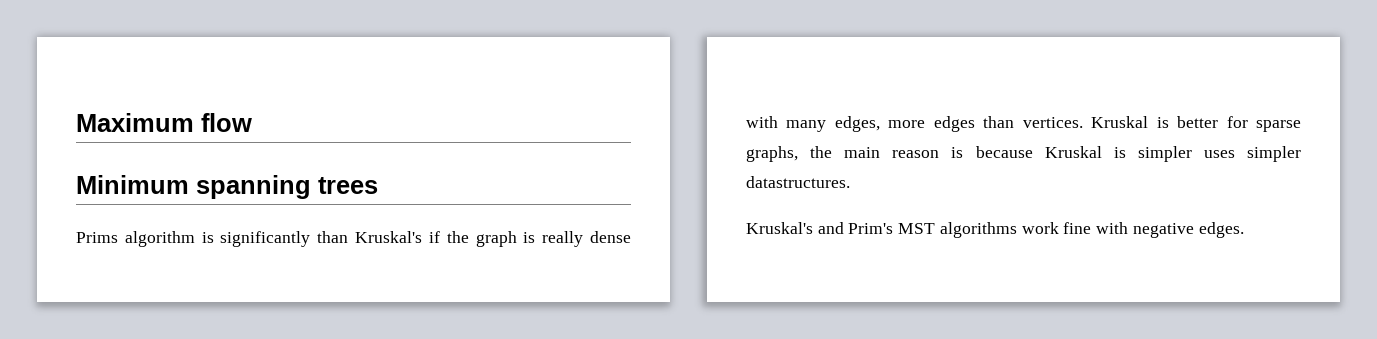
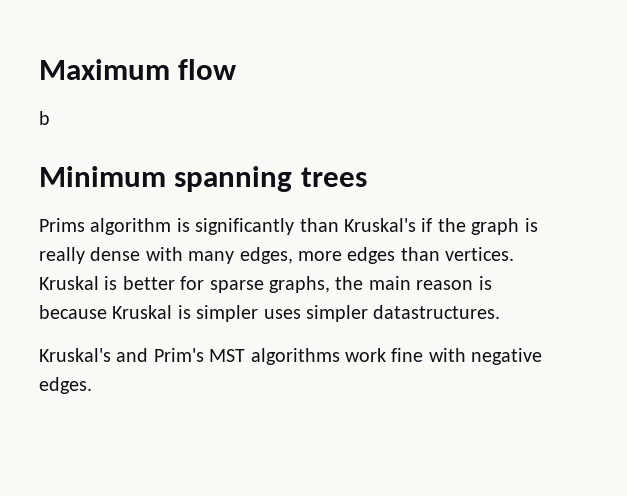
(252, 122) none -> [39,111,50,125] // b

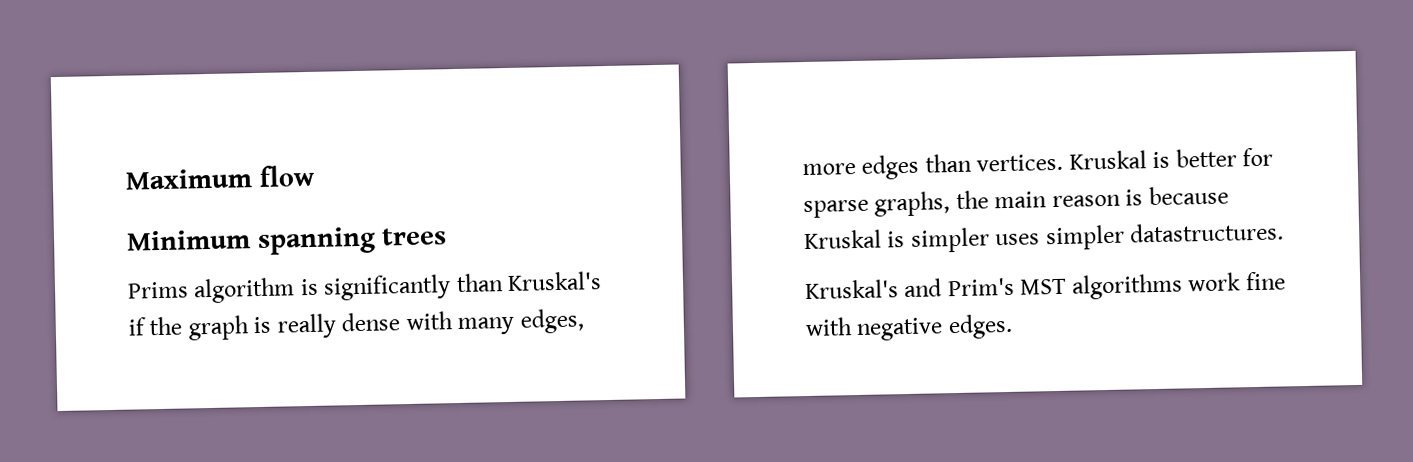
[39,111,50,125] // b -> (316, 175) none

